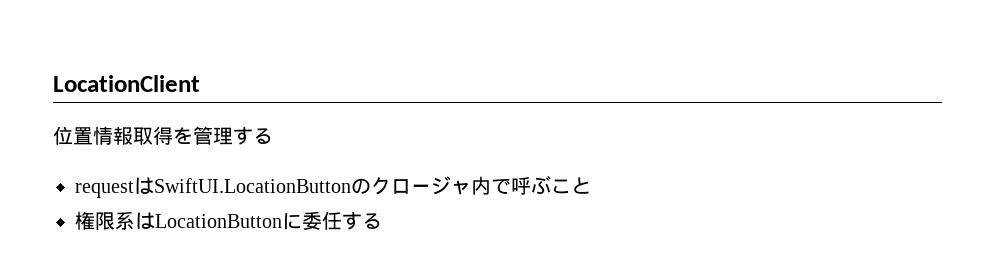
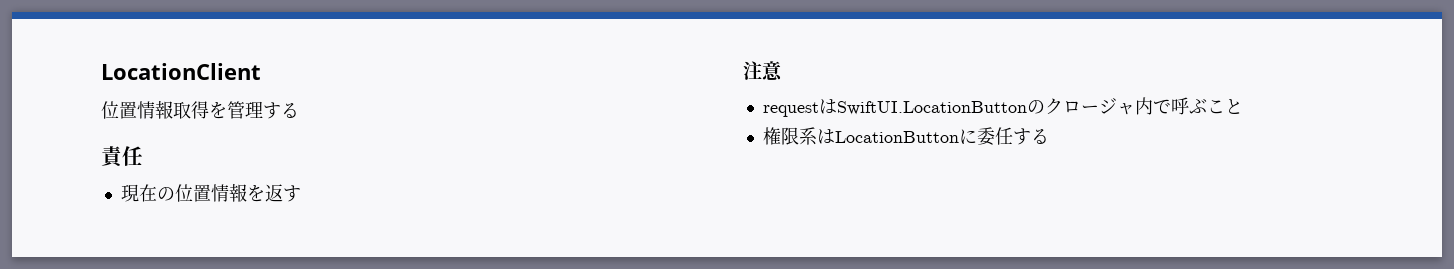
(273, 136) none -> [101,146,143,168] [120,183,301,202] [743,61,782,81] // 責任 // 現在の位置情報を返す // 注意

